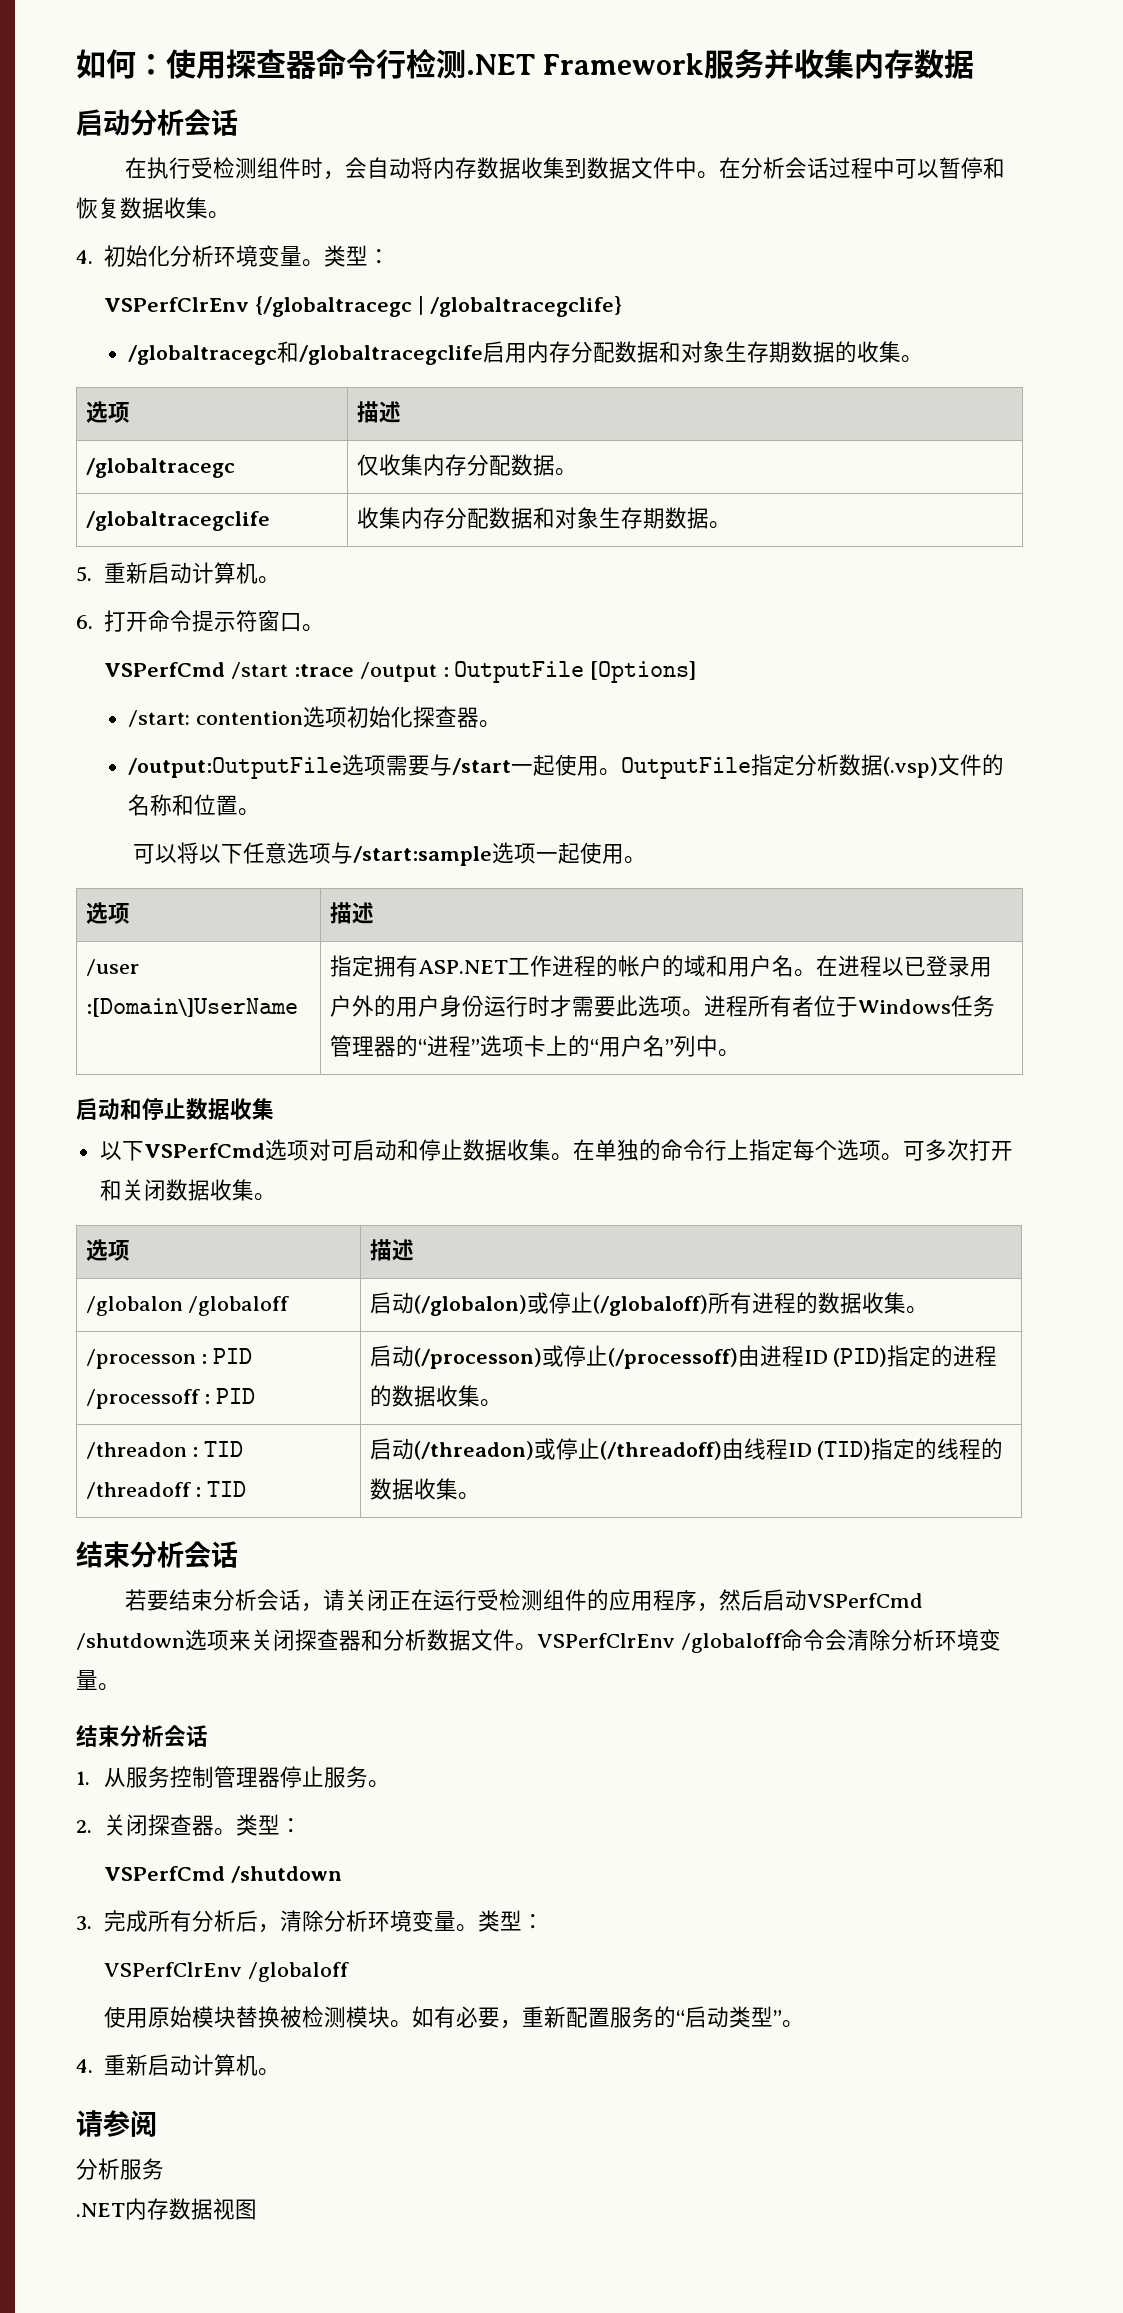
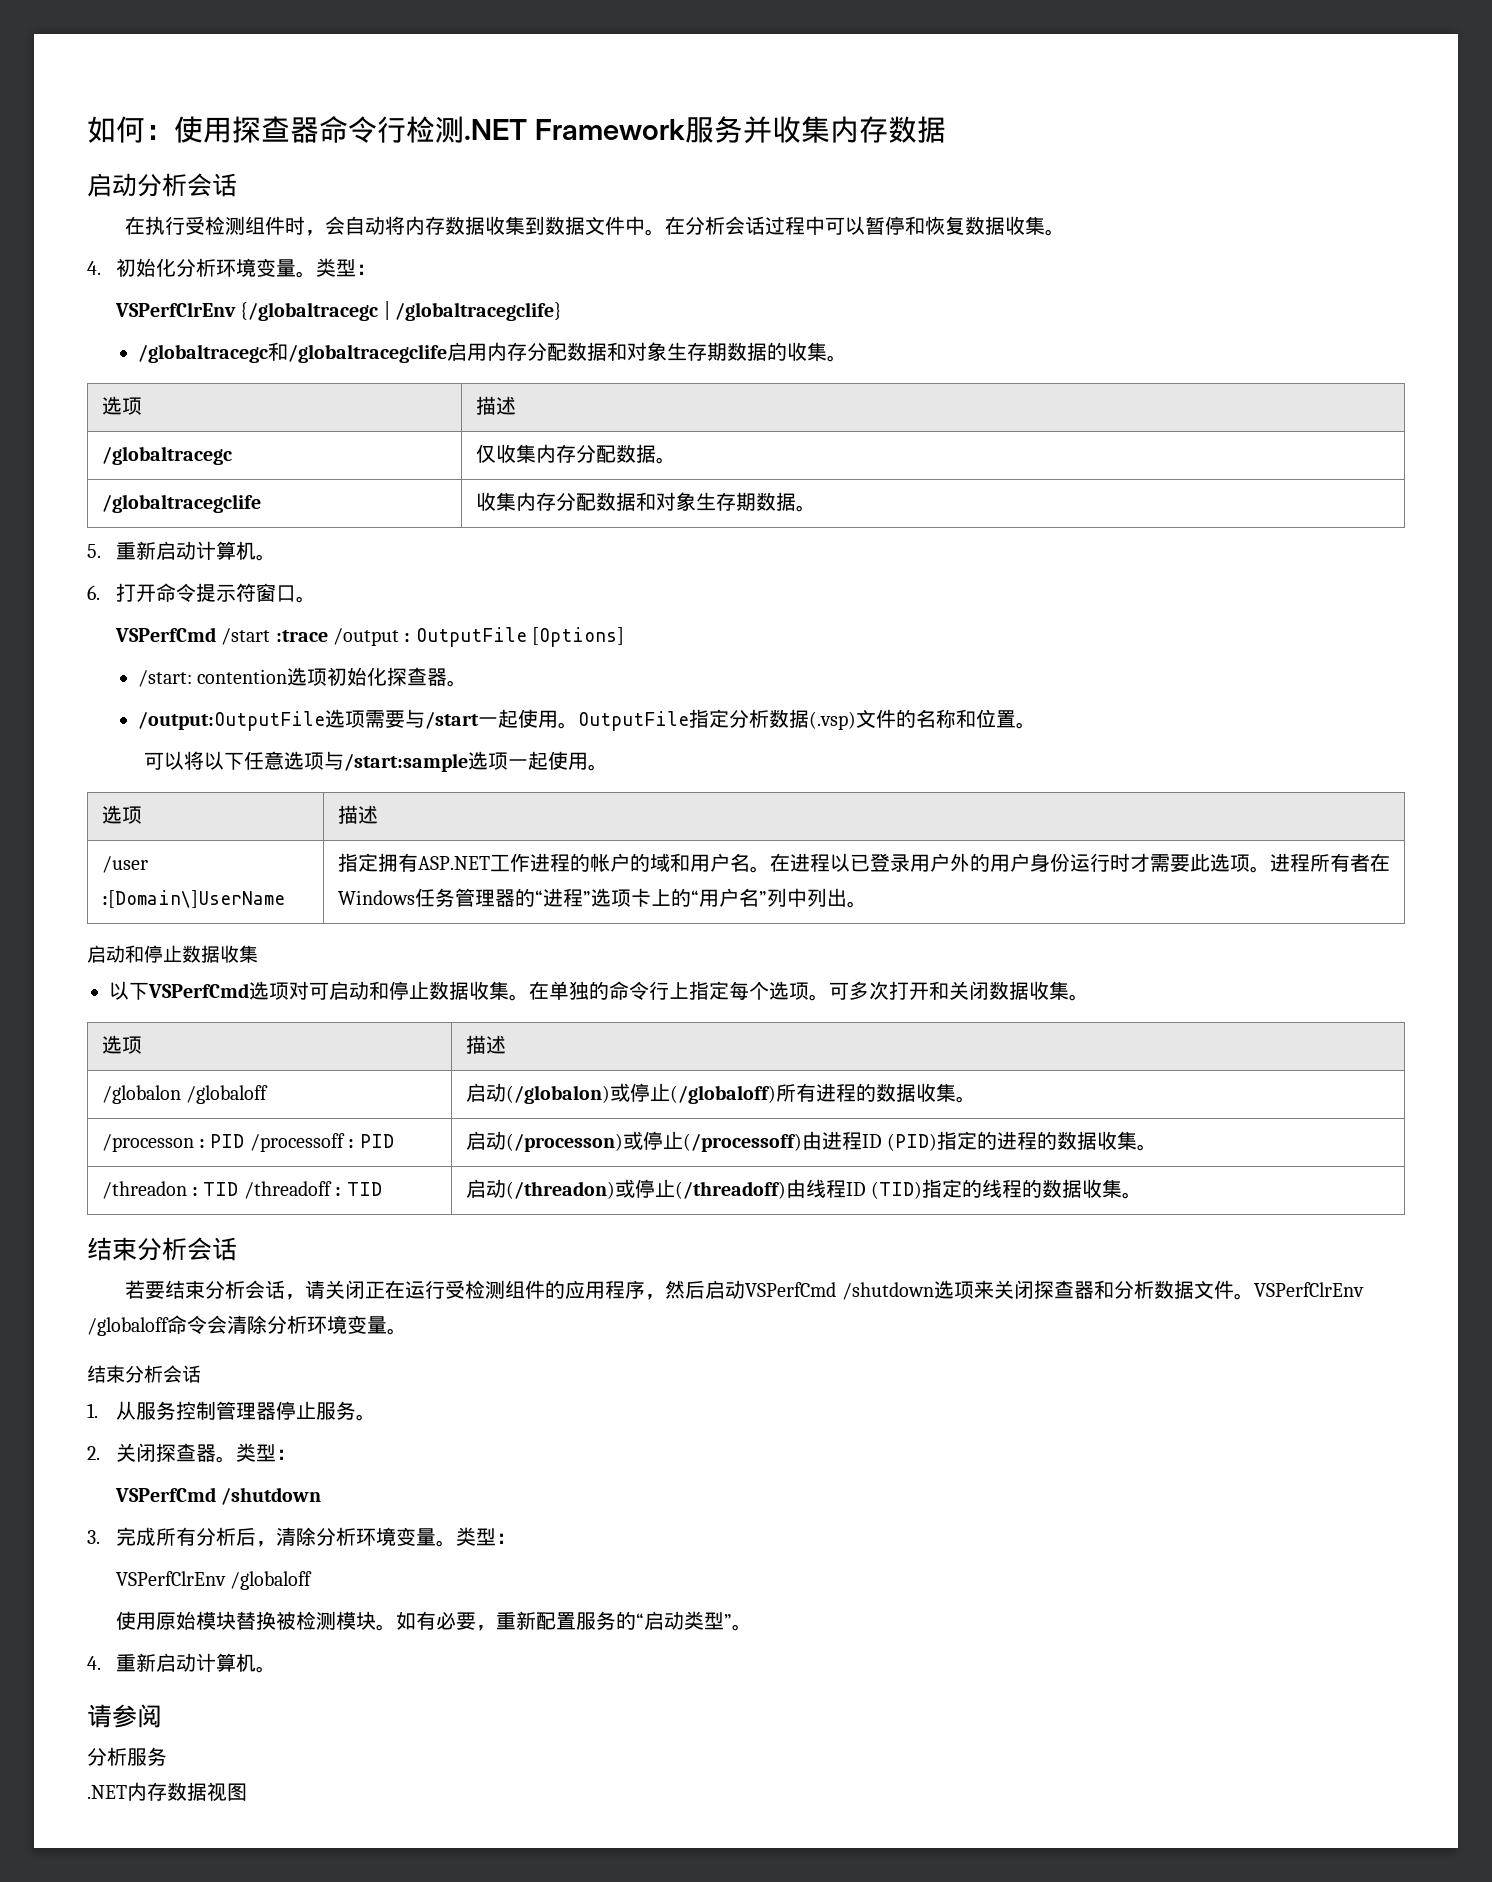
[813,995,858,1017] 位于 -> [1369,853,1390,872] 在
(718, 1046) none -> [806,888,847,907] 列出

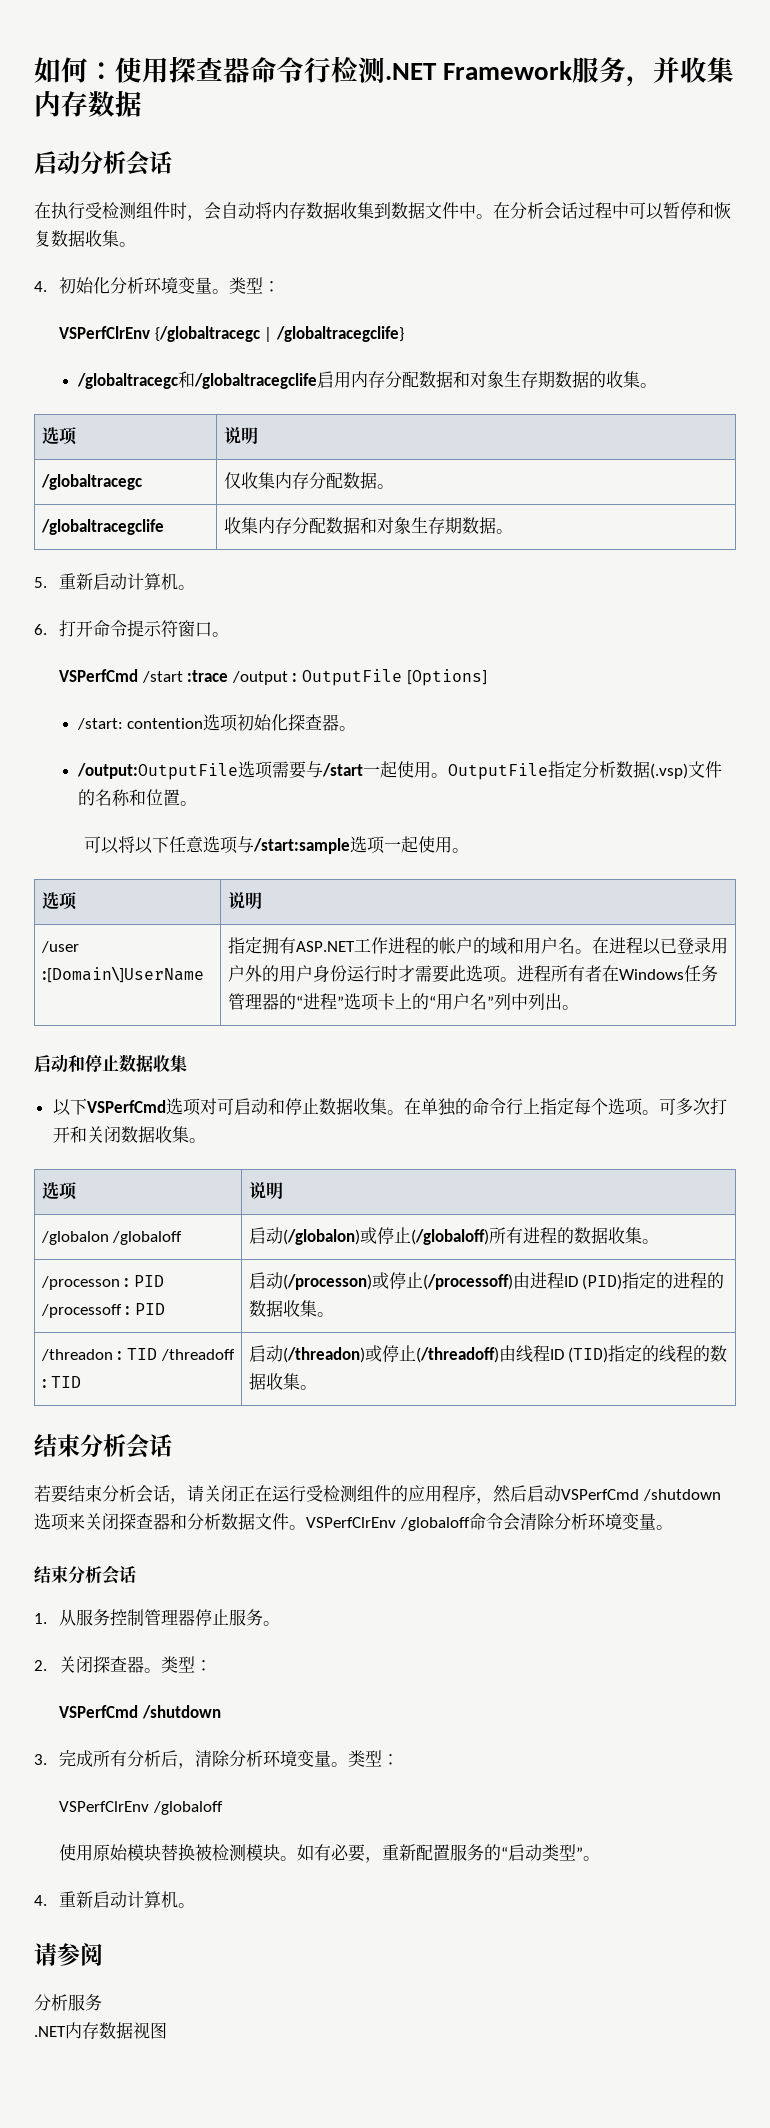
(743, 129) none -> [626,76,654,87] ，
[475,396,516,415] 描述 -> [223,427,258,444] 说明
[337,805,378,824] 描述 -> [227,892,262,909] 说明
[465,1035,506,1054] 描述 -> [248,1182,283,1199] 说明

